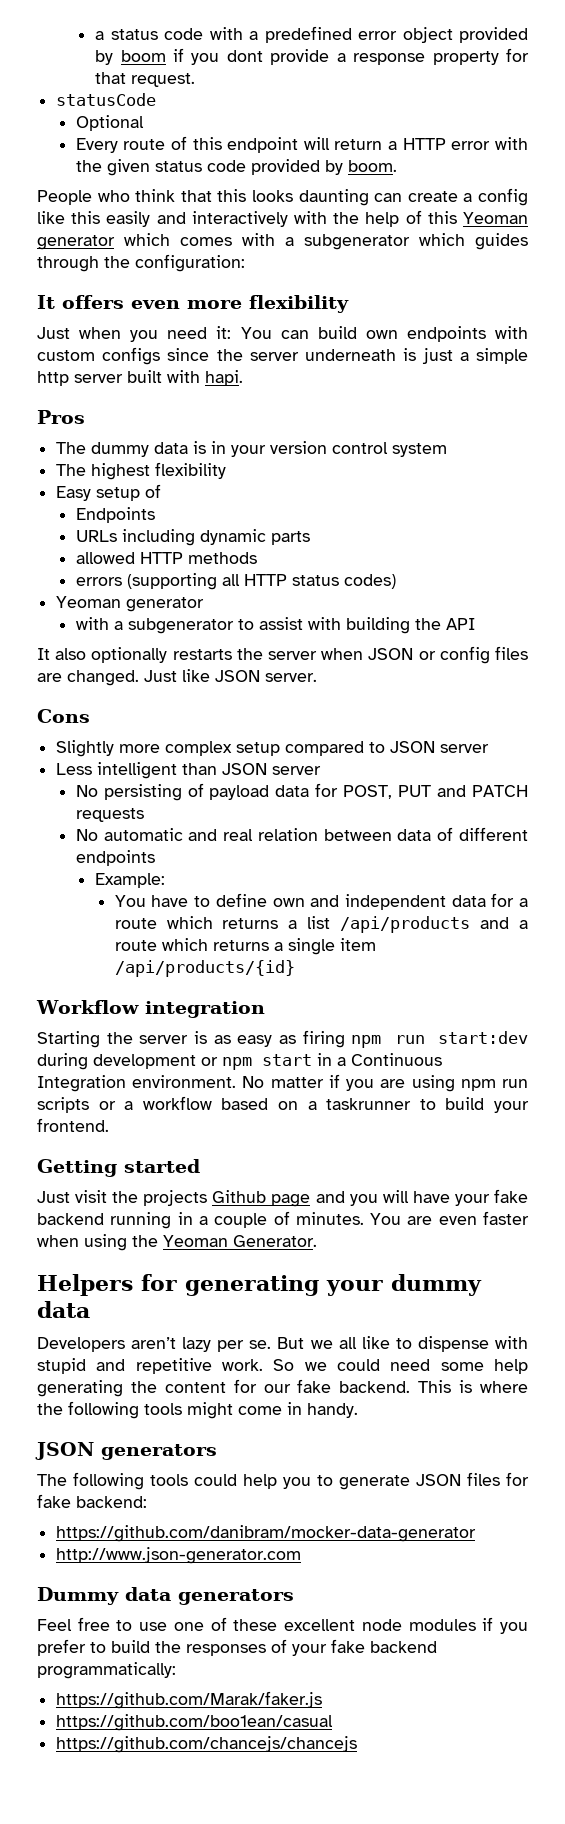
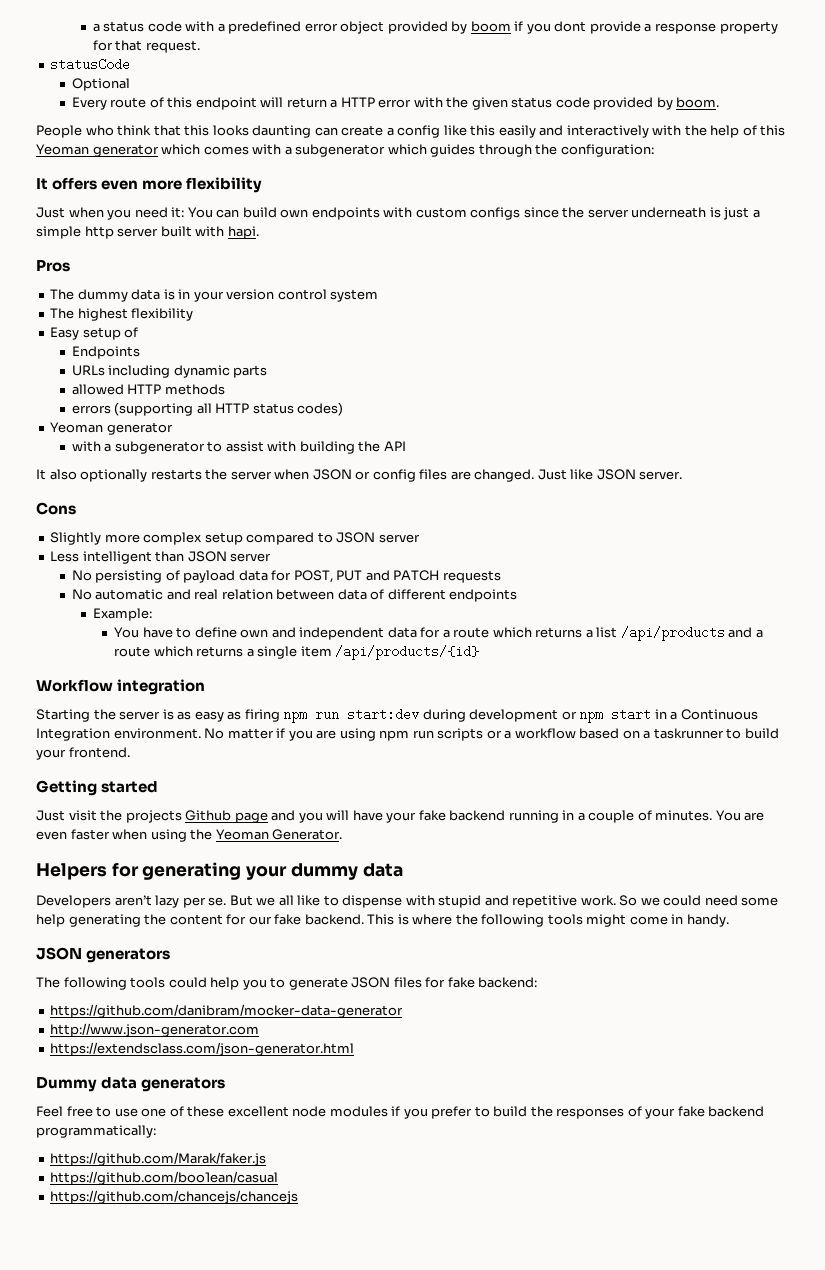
(302, 1555) none -> [50,1042,355,1056] // https://extendsclass.com/json-generator.html

